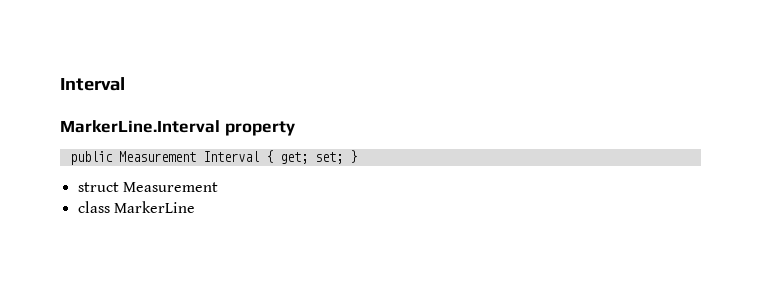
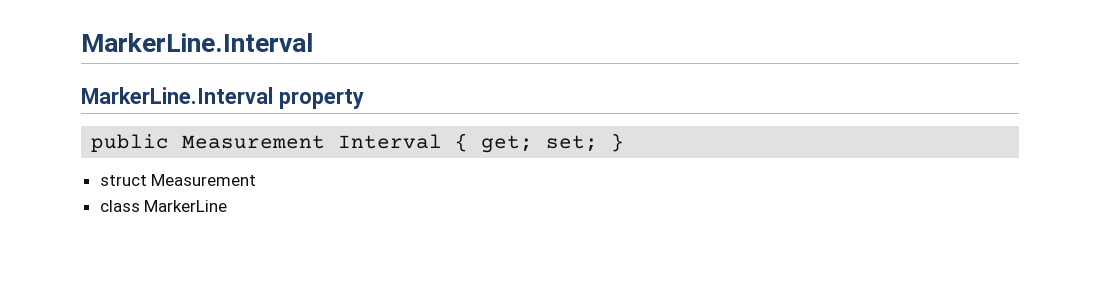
[60,77,125,91] Interval -> [81,33,313,52] MarkerLine.Interval

